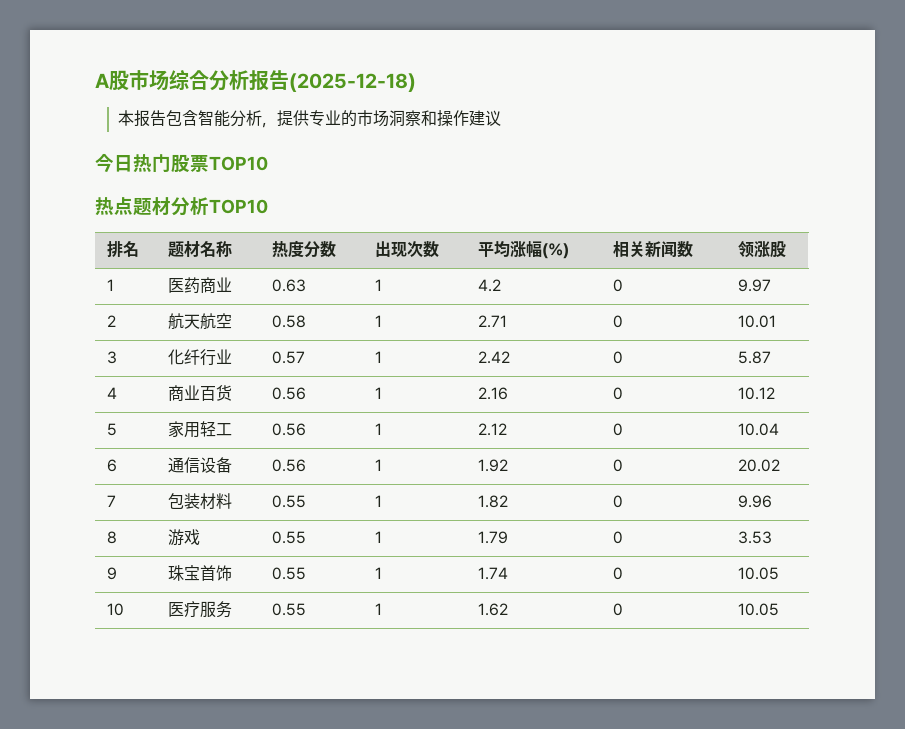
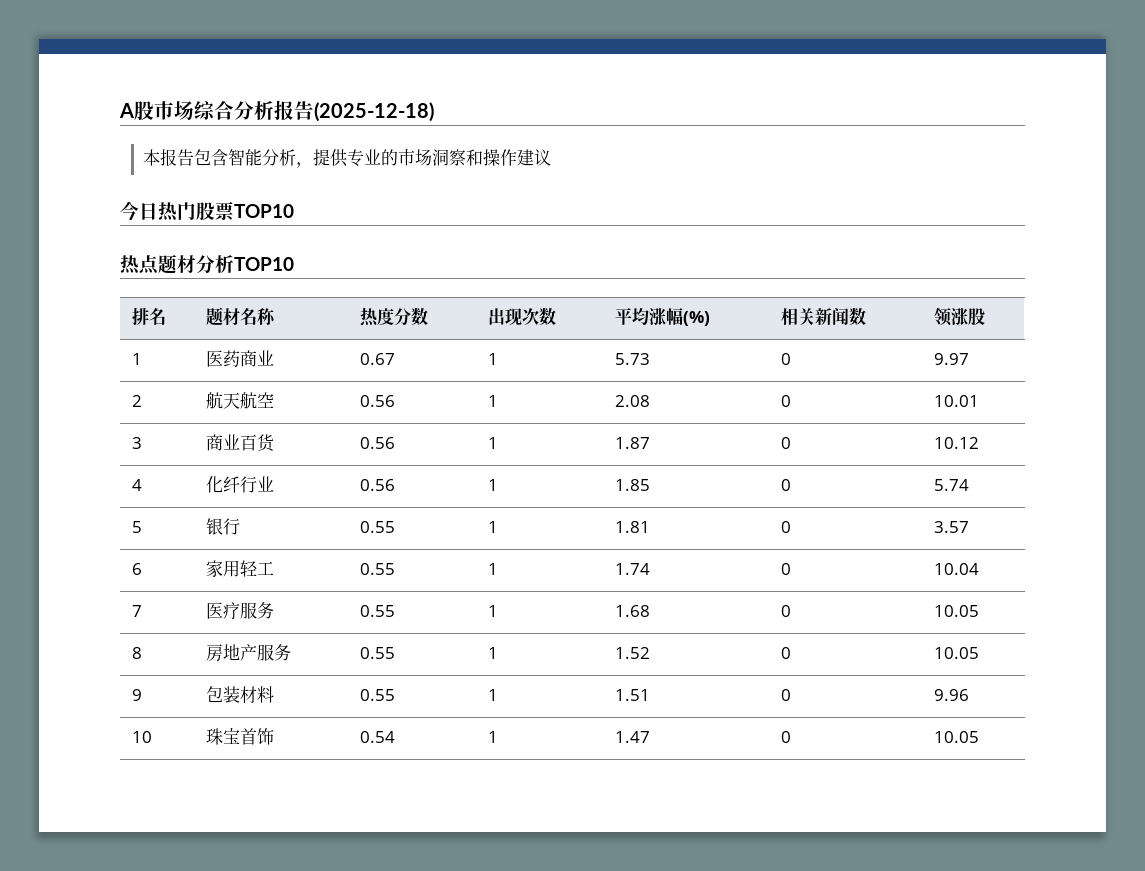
[271,279,306,292] [374,279,382,291] [477,279,501,292] 0.63 | 1 | 4.2 -> [359,353,395,365] [487,353,498,365] [614,353,650,365] 0.67 | 1 | 5.73
[271,315,306,328] [374,315,382,327] [477,315,507,328] 0.58 | 1 | 2.71 -> [359,395,395,407] [487,395,498,407] [614,395,650,407] 0.56 | 1 | 2.08
[167,349,232,366] [271,351,305,364] [374,351,382,363] [477,351,510,364] [612,351,623,364] [737,351,771,364] [106,387,117,399] | 化纤行业 | 0.57 | 1 | 2.42 | 0 | 5.87 // 4 -> (142, 443) none
[477,387,508,400] 2.16 -> [614,437,650,449] 1.87
[106,423,117,436] 5 -> [131,479,142,491] [205,476,274,493] [359,479,395,491] [487,479,498,491] [614,479,650,491] [780,479,791,491] [933,479,969,491] [131,521,142,533] [205,518,240,535] [359,521,395,533] [487,521,498,533] [614,521,650,533] [780,521,791,533] [933,521,969,533] [131,563,142,575] 4 | 化纤行业 | 0.56 | 1 | 1.85 | 0 | 5.74 // 5 | 银行 | 0.55 | 1 | 1.81 | 0 | 3.57 // 6
[271,423,306,436] [374,423,382,435] [477,423,507,436] 0.56 | 1 | 2.12 -> [359,563,395,575] [487,563,498,575] [614,563,650,575] 0.55 | 1 | 1.74
[106,459,117,472] [167,457,232,473] [271,459,306,472] [374,459,382,471] [477,459,508,472] [612,459,623,472] [737,459,780,472] [106,495,116,507] 6 | 通信设备 | 0.56 | 1 | 1.92 | 0 | 20.02 // 7 -> [131,605,142,617] [205,602,274,619] [359,605,395,617] [487,605,498,617] [614,605,650,617] [780,605,791,617] [933,605,979,617] [131,647,142,659] [205,644,291,662] [359,647,395,659] [487,647,498,659] [614,647,650,659] [780,647,791,659] [933,647,979,659] [131,689,142,701] 7 | 医疗服务 | 0.55 | 1 | 1.68 | 0 | 10.05 // 8 | 房地产服务 | 0.55 | 1 | 1.52 | 0 | 10.05 // 9
[477,495,508,508] 1.82 -> [614,689,650,701] 1.51
[106,531,117,544] [167,529,200,546] [271,531,306,544] [374,531,382,543] [477,531,508,544] [612,531,623,544] [737,531,772,544] [106,567,117,580] 8 | 游戏 | 0.55 | 1 | 1.79 | 0 | 3.53 // 9 -> [131,731,152,743] 10
[271,567,306,580] [374,567,382,579] [477,567,508,580] [612,567,623,580] [737,567,779,580] [106,603,124,616] [167,601,232,618] [271,603,306,616] [374,603,382,615] [477,603,508,616] [612,603,623,616] [737,603,779,616] 0.55 | 1 | 1.74 | 0 | 10.05 // 10 | 医疗服务 | 0.55 | 1 | 1.62 | 0 | 10.05 -> [359,731,395,743] [487,731,498,743] [614,731,650,743] [780,731,791,743] [933,731,979,743] 0.54 | 1 | 1.47 | 0 | 10.05

